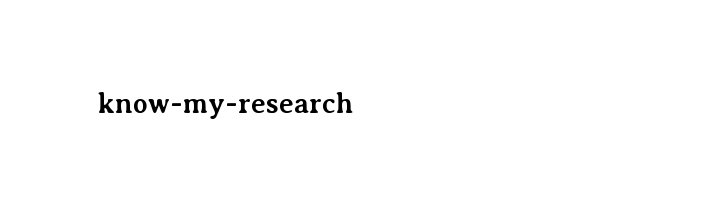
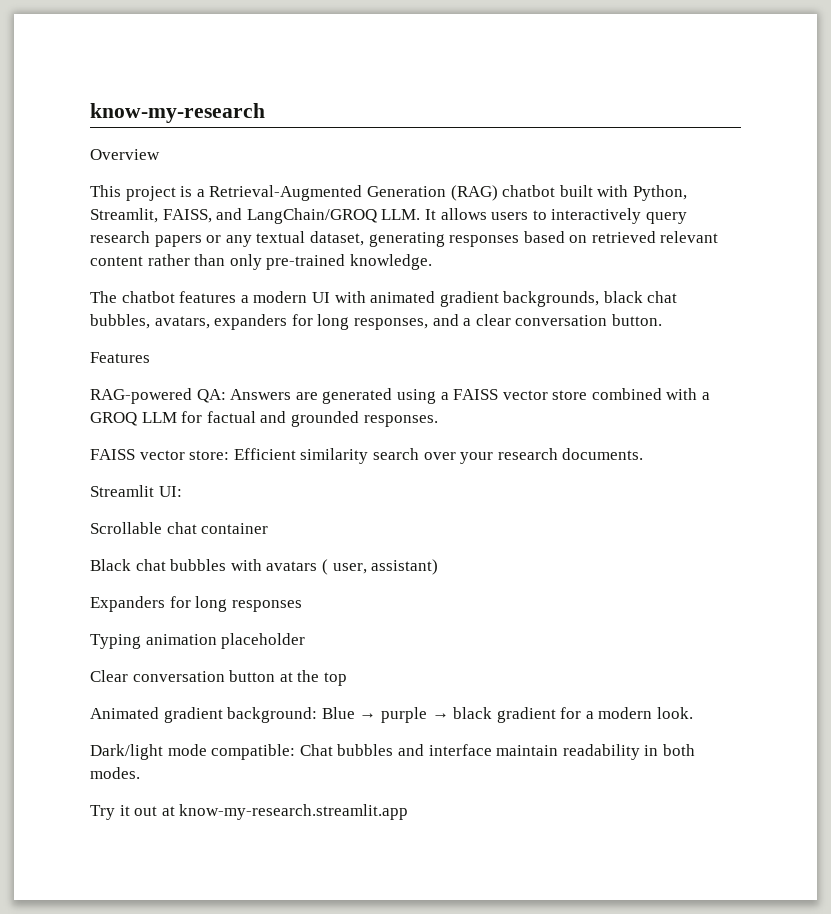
(353, 105) none -> [90,149,160,160] [90,185,687,201] [90,208,687,224] [90,231,719,247] [90,254,432,270] [90,291,678,307] [90,314,662,330] [90,352,150,363] [90,388,711,404] [90,411,438,427] [90,448,644,464] [90,485,182,497] [90,522,269,534] [90,559,439,575] [90,596,302,612] [90,633,306,649] [90,670,347,686] [90,707,694,723] [90,744,695,760] [90,767,140,779] [90,804,409,820] // Overview // This project is a Retrieval-Augmented Generation (RAG) chatbot built with Python, Streamlit, FAISS, and LangChain/GROQ LLM. It allows users to interactively query research papers or any textual dataset, generating responses based on retrieved relevant content rather than only pre-trained knowledge. // The chatbot features a modern UI with animated gradient backgrounds, black chat bubbles, avatars, expanders for long responses, and a clear conversation button. // Features // RAG-powered QA: Answers are generated using a FAISS vector store combined with a GROQ LLM for factual and grounded responses. // FAISS vector store: Efficient similarity search over your research documents. // Streamlit UI: // Scrollable chat container // Black chat bubbles with avatars ( user, assistant) // Expanders for long responses // Typing animation placeholder // Clear conversation button at the top // Animated gradient background: Blue → purple → black gradient for a modern look. // Dark/light mode compatible: Chat bubbles and interface maintain readability in both modes. // Try it out at know-my-research.streamlit.app

